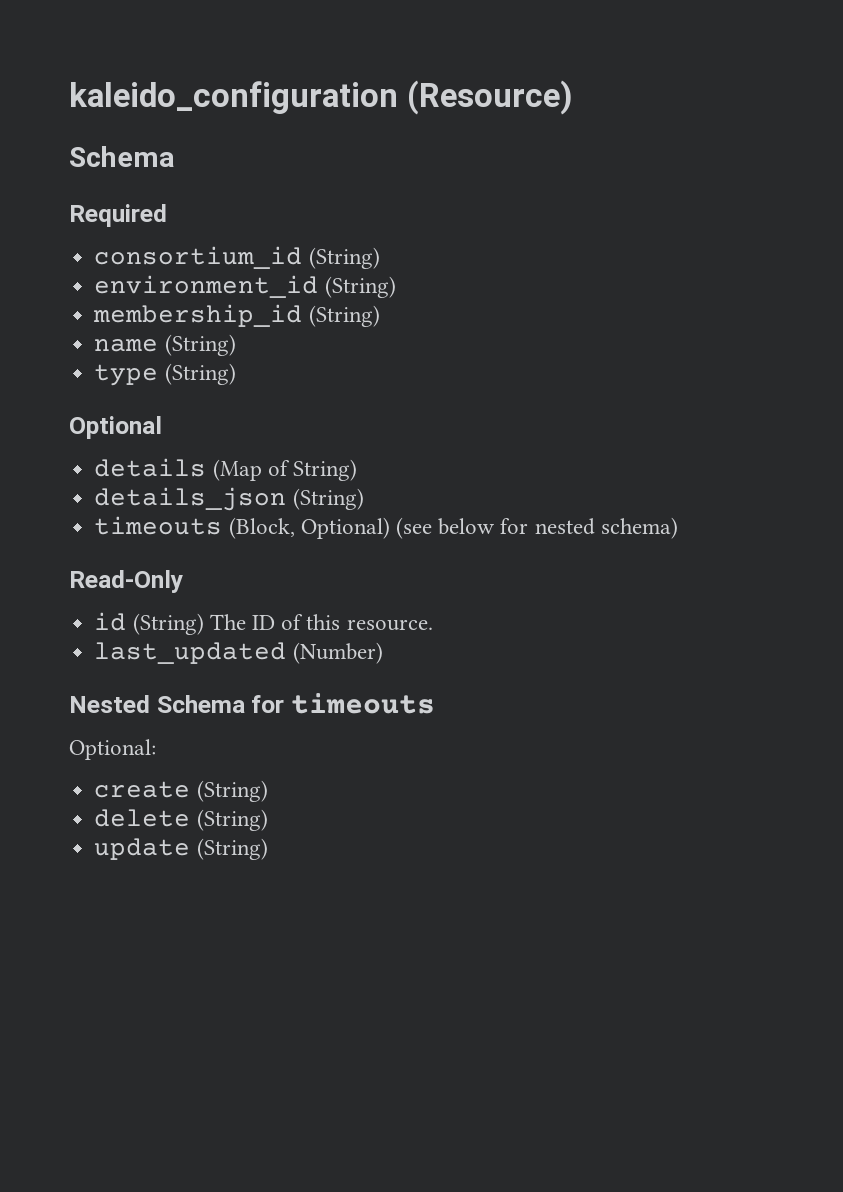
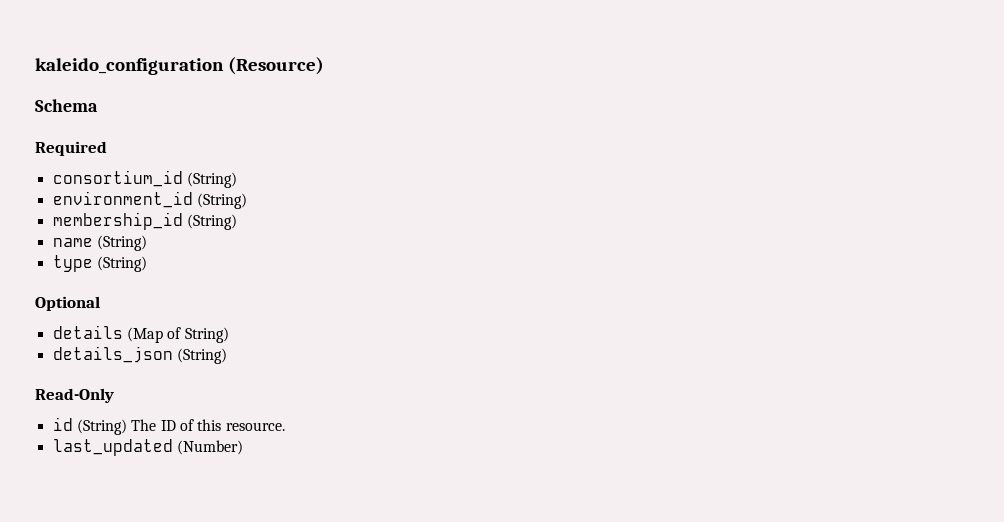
[94,516,678,539] // timeouts (Block, Optional) (see below for nested schema) -> (227, 356) none
[69,693,435,714] [69,739,156,760] [94,780,268,802] [94,809,268,831] [94,838,268,860] // Nested Schema for timeouts // Optional: // create (String) // delete (String) // update (String) -> (243, 447) none

